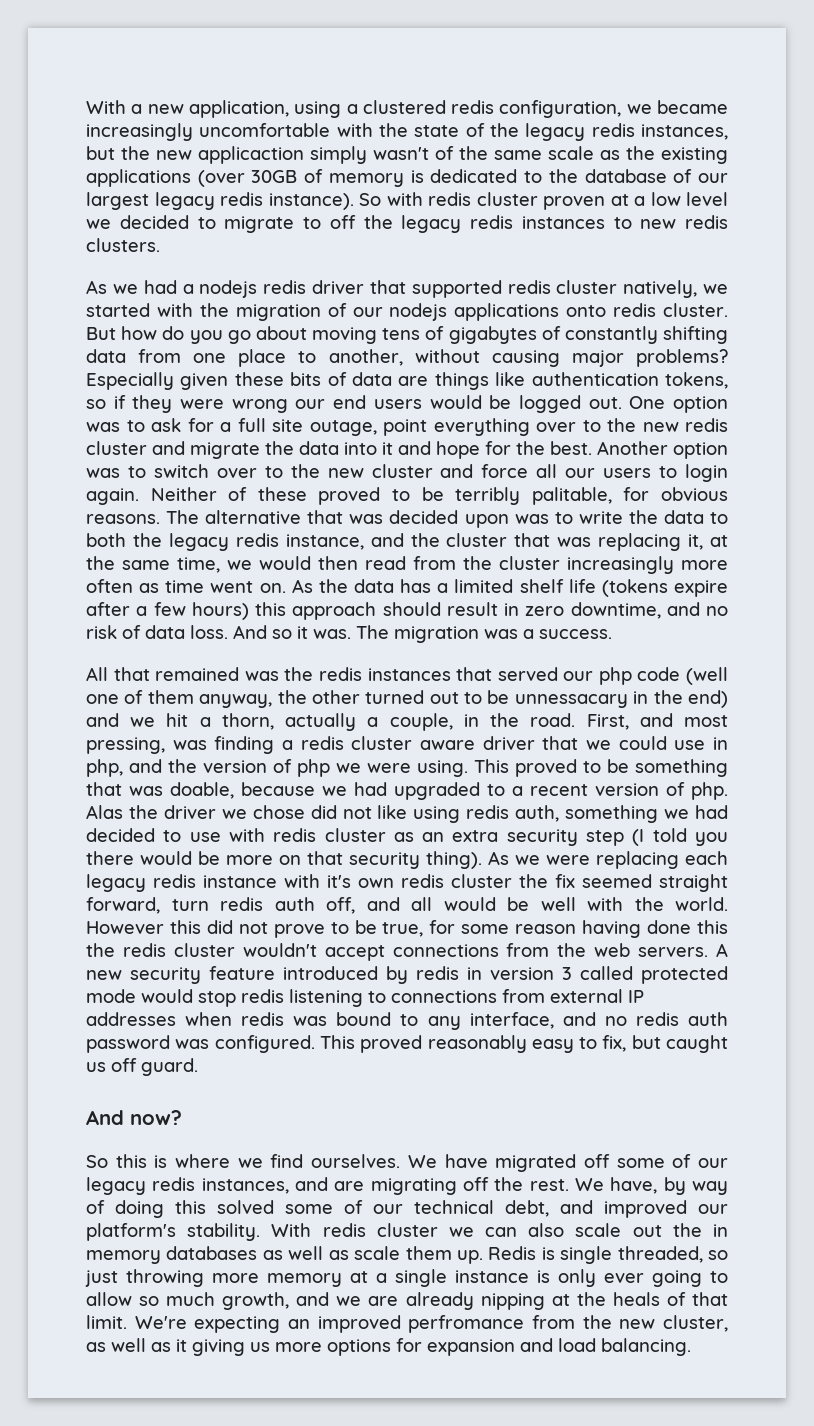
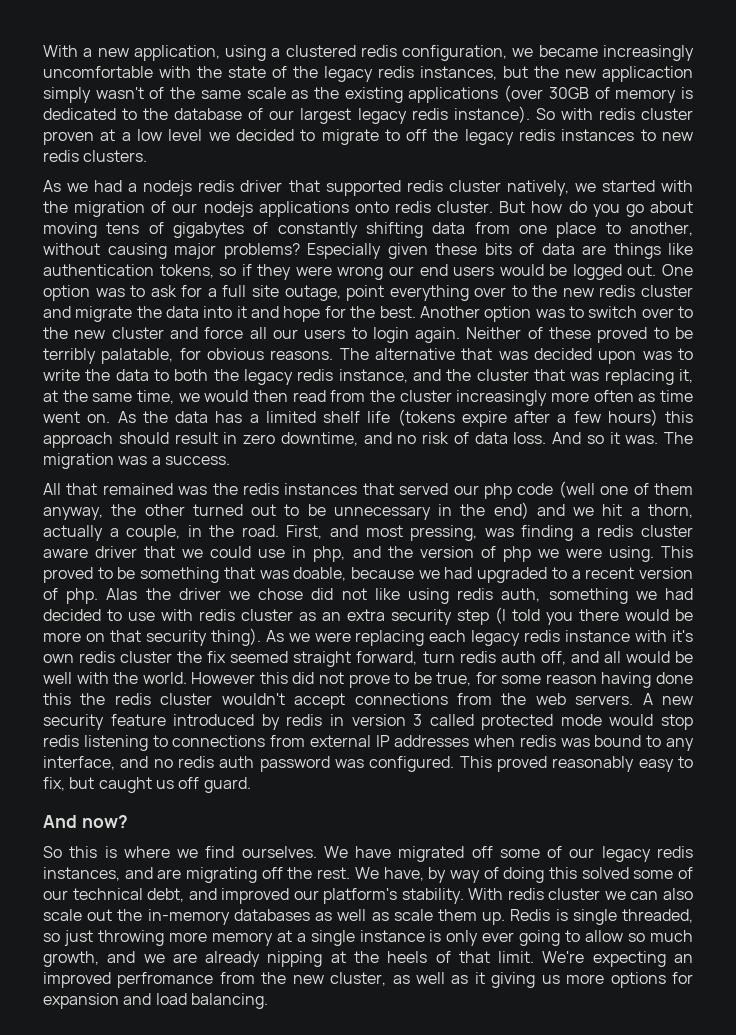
[531,487,612,505] palitable, -> [101,348,174,364] palatable,
[514,694,628,708] unnessacary -> [333,506,431,520] unnecessary
[712,1224,728,1237] [86,1250,161,1264] in memory -> [147,909,230,925] in-memory
[612,1292,660,1306] heals -> [387,951,428,963] heels

